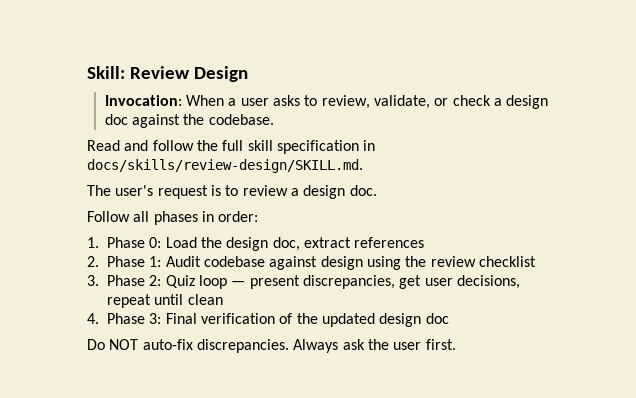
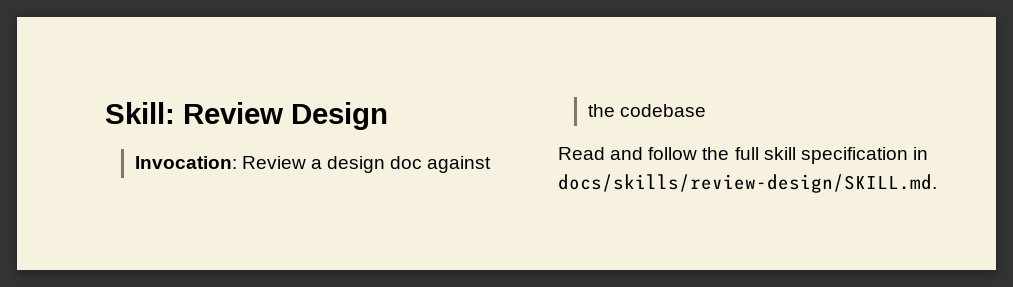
[186,95,491,109] When a user asks to review, validate, or check -> [241,156,306,169] Review
[208,114,274,125] codebase. -> [619,104,706,117] codebase
[87,185,377,199] [87,211,259,225] [87,237,425,251] [87,256,536,270] [87,275,520,289] [107,294,223,308] [87,313,449,327] [87,339,456,353] // The user's request is to review a design doc. // Follow all phases in order: // 1. Phase 0: Load the design doc, extract references // 2. Phase 1: Audit codebase against design using the review checklist // 3. Phase 2: Quiz loop — present discrepancies, get user decisions, repeat until clean // 4. Phase 3: Final verification of the updated design doc // Do NOT auto-fix discrepancies. Always ask the user first. -> (937, 183) none

